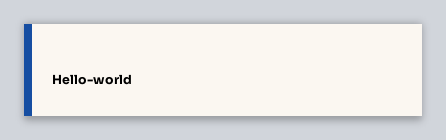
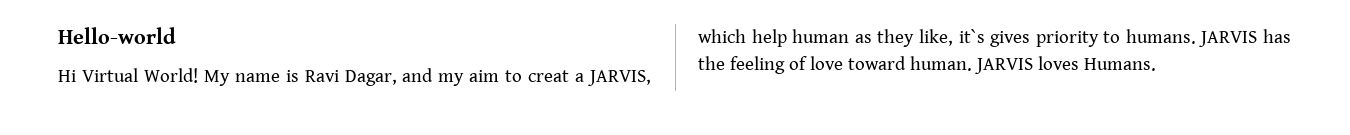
(132, 79) none -> [58,68,652,86] [698,29,1291,47] [698,56,1156,74] // Hi Virtual World! My name is Ravi Dagar, and my aim to creat a JARVIS, which help human as they like, it`s gives priority to humans. JARVIS has the feeling of love toward human. JARVIS loves Humans.

